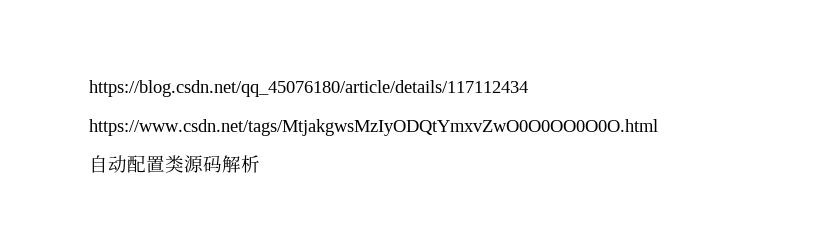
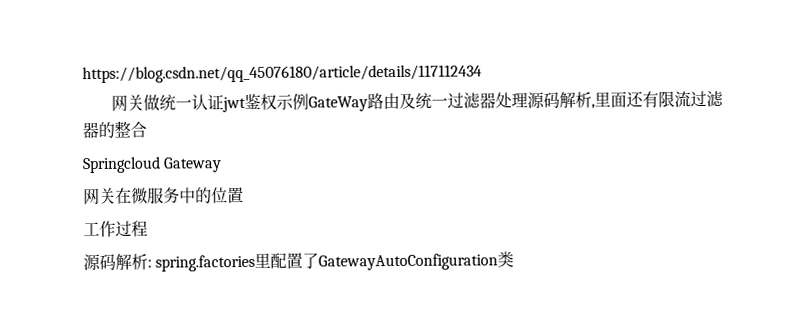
[89,119,658,136] [89,155,260,173] https://www.csdn.net/tags/MtjakgwsMzIyODQtYmxvZwO0O0OO0O0O.html // 自动配置类源码解析 -> [110,90,724,113] [82,120,147,139] [82,156,223,174] [83,187,244,206] [83,220,148,237] [83,251,515,272] 网关做统一认证jwt鉴权示例GateWay路由及统一过滤器处理源码解析,里面还有限流过滤器的整合 // Springcloud Gateway // 网关在微服务中的位置 // 工作过程 // 源码解析: spring.factories里配置了GatewayAutoConfiguration类

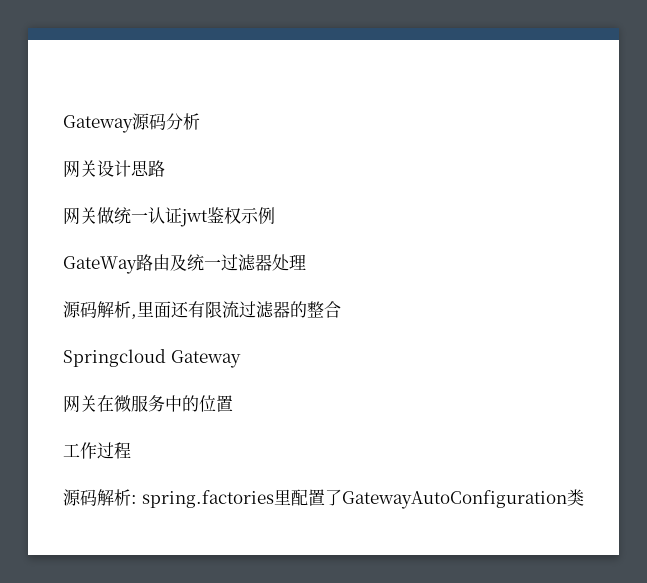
[82,64,482,84] https://blog.csdn.net/qq_45076180/article/details/117112434 -> [63,113,200,133] [63,160,165,178] Gateway源码分析 // 网关设计思路
(309, 101) none -> (275, 215) //
(528, 100) none -> (306, 262) //

